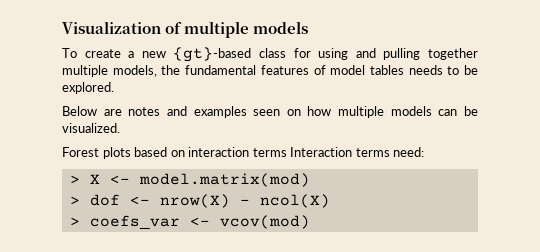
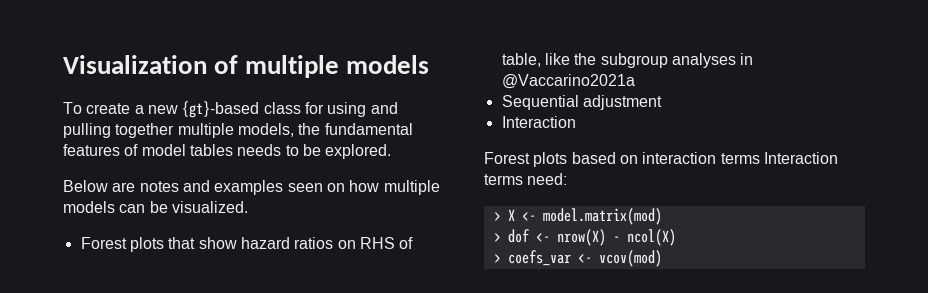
(120, 128) none -> [80,237,414,252] [501,53,754,68] [501,74,635,89] [501,95,662,110] [501,116,576,128] // Forest plots that show hazard ratios on RHS of table, like the subgroup analyses in @Vaccarino2021a // Sequential adjustment // Interaction

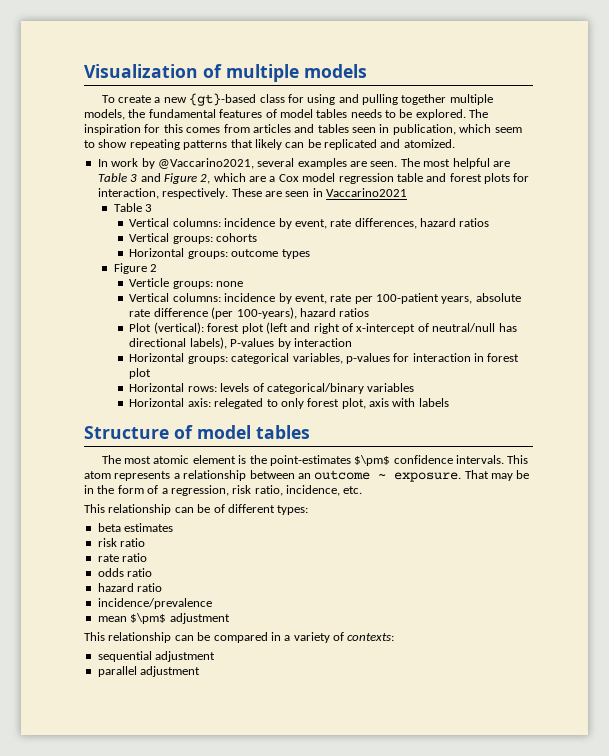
[63,180,440,195] [63,201,248,213] [80,237,414,252] [501,53,754,68] [501,74,635,89] [501,95,662,110] [501,116,576,128] [484,152,838,167] [484,173,568,185] [493,208,662,225] [493,229,676,246] [493,250,662,267] // Below are notes and examples seen on how multiple models can be visualized. // Forest plots that show hazard ratios on RHS of table, like the subgroup analyses in @Vaccarino2021a // Sequential adjustment // Interaction // Forest plots based on interaction terms Interaction terms need: // > X <- model.matrix(mod) // > dof <- nrow(X) - ncol(X) // > coefs_var <- vcov(mod) -> [469,109,489,118] [84,124,522,135] [84,139,455,150] [97,158,510,169] [97,173,530,184] [97,188,407,199] [113,203,152,212] [129,218,490,229] [129,233,258,244] [129,248,310,259] [113,263,157,274] [129,278,244,289] [129,293,521,304] [129,307,370,319] [129,322,517,334] [129,337,352,349] [129,353,520,364] [129,368,152,379] [129,383,415,394] [129,398,449,409] [84,425,310,439] [101,455,529,466] [84,470,530,482] [84,485,363,496] [84,504,309,515] [97,523,174,532] [97,538,146,547] [97,553,148,562] [97,568,153,577] [97,583,163,592] [97,598,212,609] [97,613,230,624] [84,632,395,643] [97,651,216,662] [97,666,201,677] The inspiration for this comes from articles and tables seen in publication, which seem to show repeating patterns that likely can be replicated and atomized. // In work by @Vaccarino2021, several examples are seen. The most helpful are Table 3 and Figure 2, which are a Cox model regression table and forest plots for interaction, respectively. These are seen in Vaccarino2021 // Table 3 // Vertical columns: incidence by event, rate differences, hazard ratios // Vertical groups: cohorts // Horizontal groups: outcome types // Figure 2 // Verticle groups: none // Vertical columns: incidence by event, rate per 100-patient years, absolute rate difference (per 100-years), hazard ratios // Plot (vertical): forest plot (left and right of x-intercept of neutral/null has directional labels), P-values by interaction // Horizontal groups: categorical variables, p-values for interaction in forest plot // Horizontal rows: levels of categorical/binary variables // Horizontal axis: relegated to only forest plot, axis with labels // Structure of model tables // The most atomic element is the point-estimates $\pm$ confidence intervals. This atom represents a relationship between an outcome ~ exposure. That may be in the form of a regression, risk ratio, incidence, etc. // This relationship can be of different types: // beta estimates // risk ratio // rate ratio // odds ratio // hazard ratio // incidence/prevalence // mean $\pm$ adjustment // This relationship can be compared in a variety of contexts: // sequential adjustment // parallel adjustment

